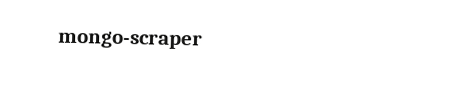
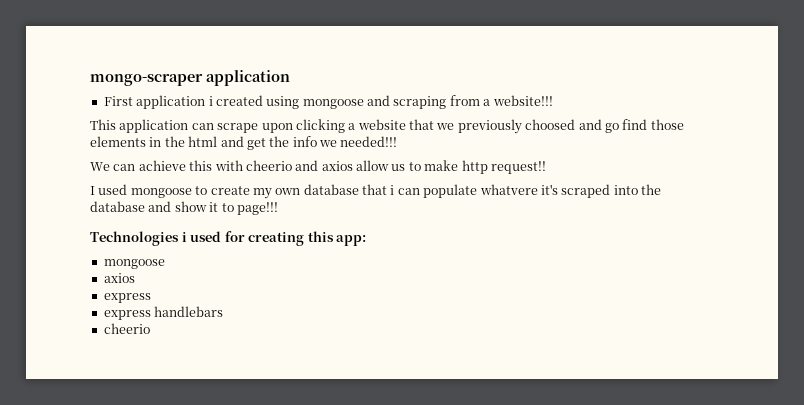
(203, 40) none -> [206,70,290,86] [103,95,553,109] [90,119,684,134] [90,136,398,150] [90,160,546,174] [90,184,661,199] [90,201,278,215] [90,231,367,246] [103,259,165,269] [103,273,135,283] [103,293,151,303] [103,306,224,320] [103,323,150,334] application // First application i created using mongoose and scraping from a website!!! // This application can scrape upon clicking a website that we previously choosed and go find those elements in the html and get the info we needed!!! // We can achieve this with cheerio and axios allow us to make http request!! // I used mongoose to create my own database that i can populate whatvere it's scraped into the database and show it to page!!! // Technologies i used for creating this app: // mongoose // axios // express // express handlebars // cheerio

